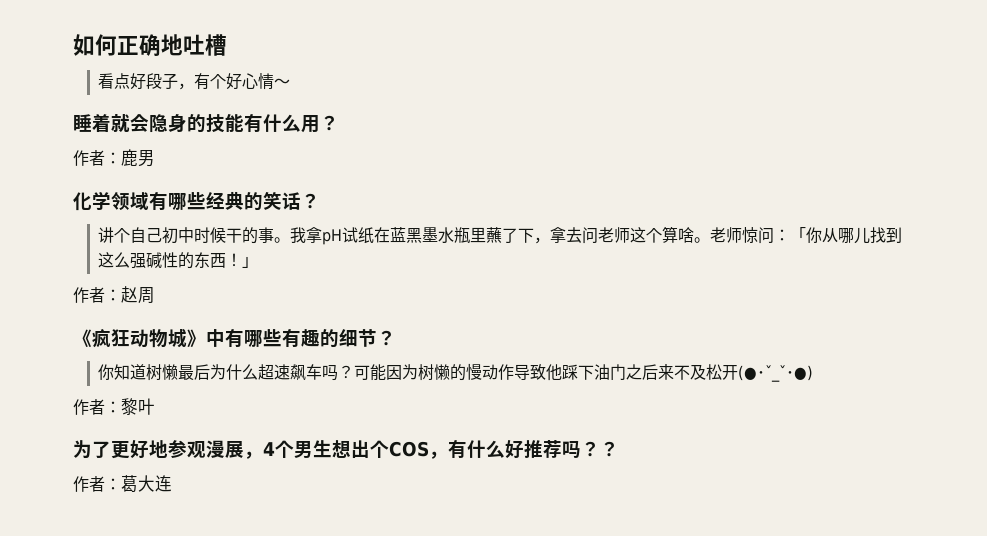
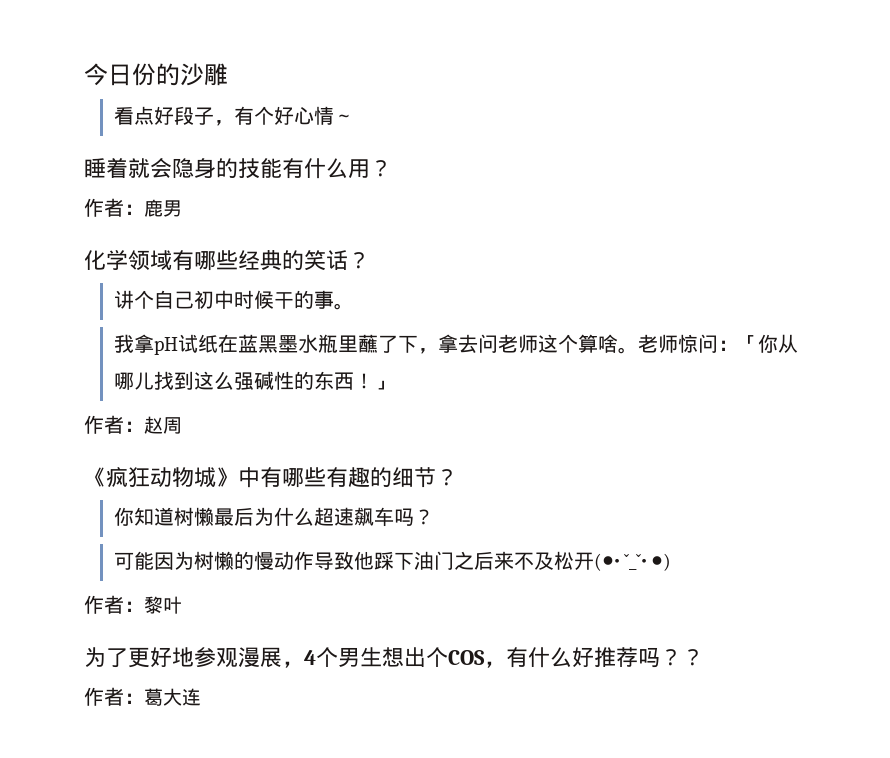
[73,34,227,56] 如何正确地吐槽 -> [84,63,228,86] 今日份的沙雕
(291, 240) none -> (355, 306) //
(355, 372) none -> (435, 517) //

